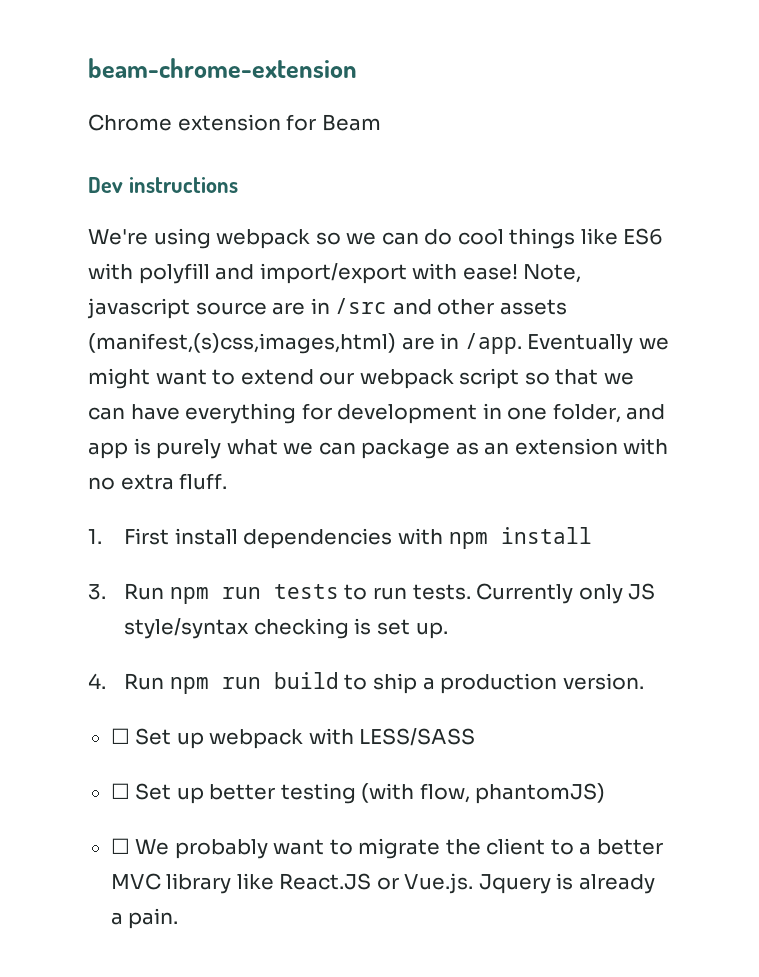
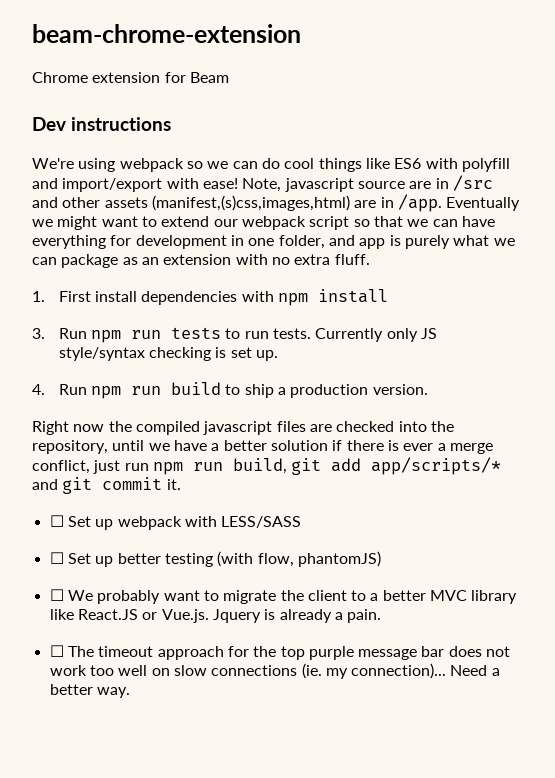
(644, 681) none -> [32,421,454,435] [32,440,493,454] [32,457,502,475] [32,477,181,494] // Right now the compiled javascript files are checked into the repository, until we have a better solution if there is ever a merge conflict, just run npm run build, git add app/scripts/* and git commit it.
(179, 918) none -> [49,645,511,660] [49,663,500,679] [49,684,130,698] // ☐ The timeout approach for the top purple message bar does not work too well on slow connections (ie. my connection)... Need a better way.

